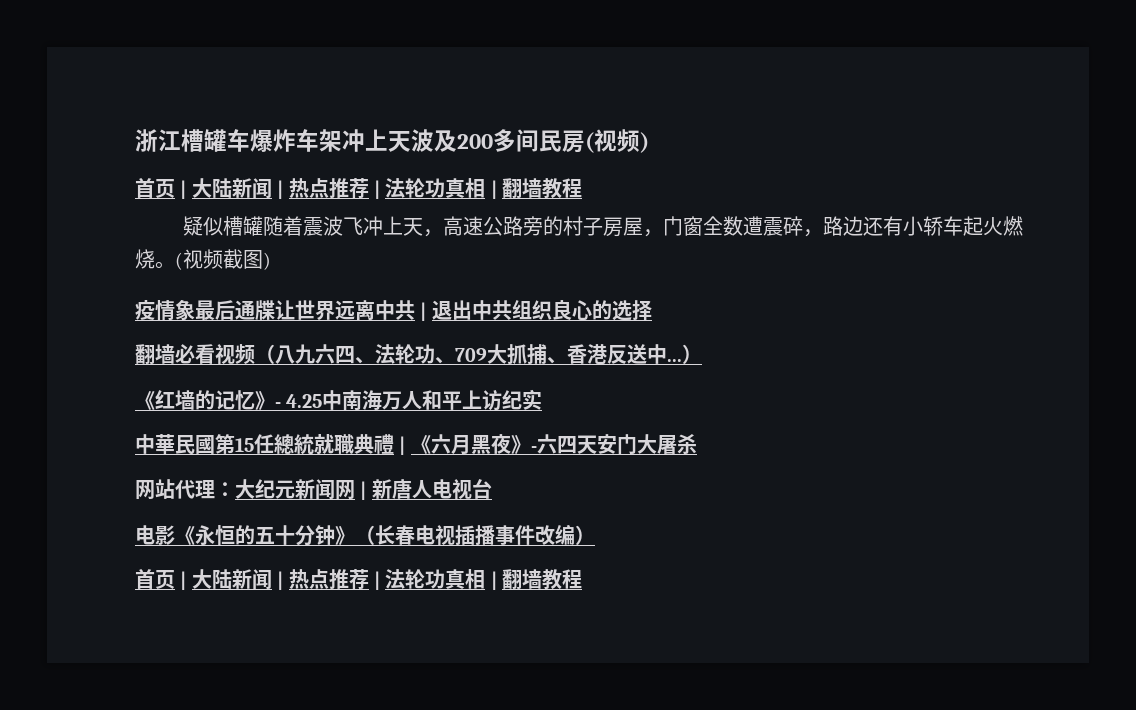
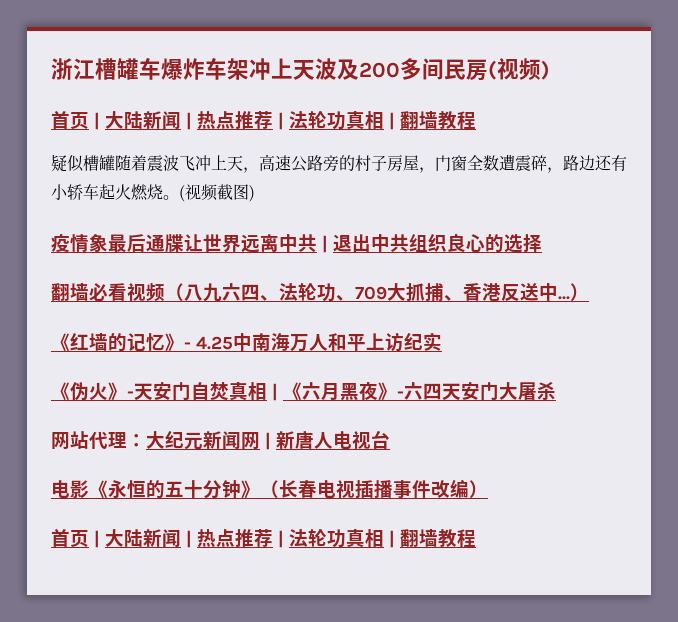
[135,434,394,455] 中華民國第15任總統就職典禮 -> [51,382,267,401] 《伪火》-天安门自焚真相

